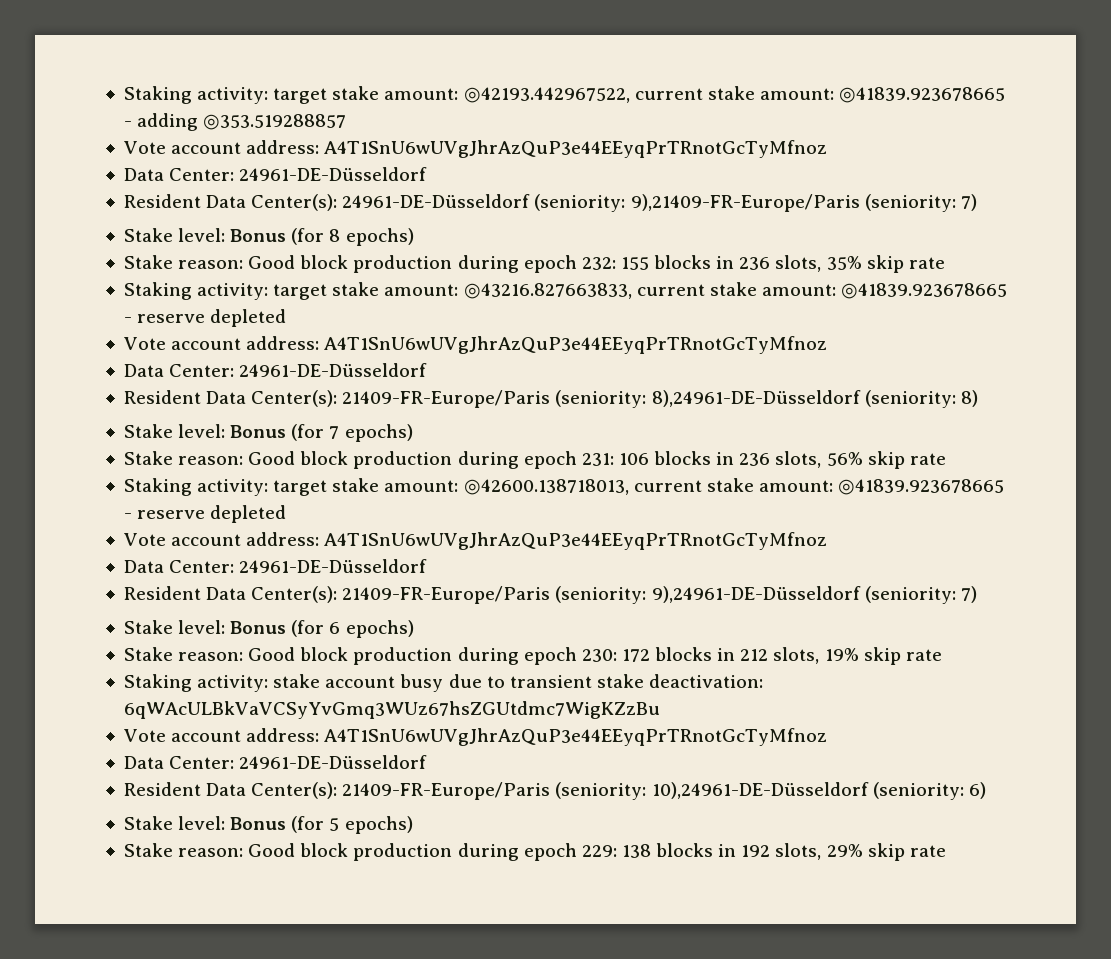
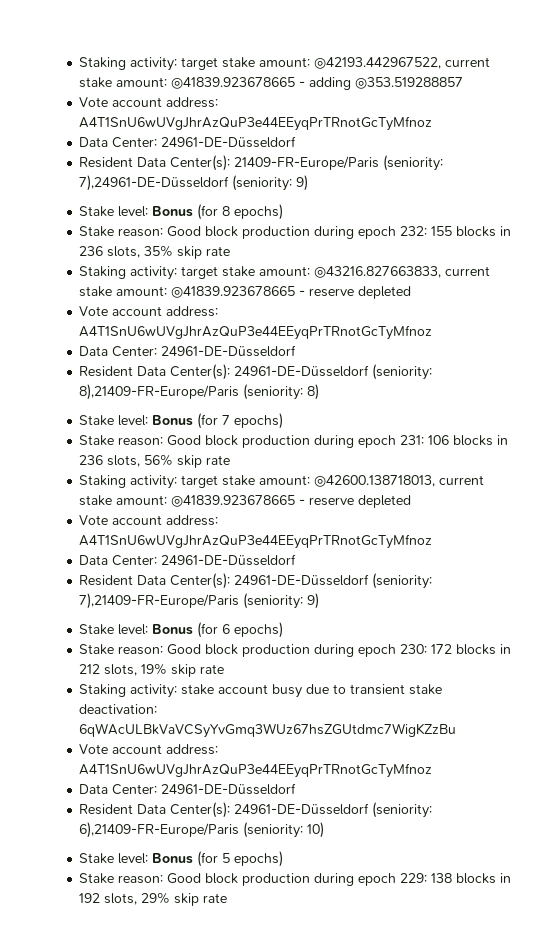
[342,194,977,212] 24961-DE-Düsseldorf (seniority: 9),21409-FR-Europe/Paris (seniority: 7) -> [234,155,444,171] [79,175,309,191] 21409-FR-Europe/Paris (seniority: 7),24961-DE-Düsseldorf (seniority: 9)
[342,390,861,408] 21409-FR-Europe/Paris (seniority: 8),24961-DE-Düsseldorf -> [234,364,433,380] [79,384,240,400] 24961-DE-Düsseldorf (seniority: 8),21409-FR-Europe/Paris
[342,586,977,604] 21409-FR-Europe/Paris (seniority: 9),24961-DE-Düsseldorf (seniority: 7) -> [234,573,433,589] [79,593,320,609] 24961-DE-Düsseldorf (seniority: 7),21409-FR-Europe/Paris (seniority: 9)
[342,782,986,800] 21409-FR-Europe/Paris (seniority: 10),24961-DE-Düsseldorf (seniority: 6) -> [234,802,433,818] [79,822,325,838] 24961-DE-Düsseldorf (seniority: 6),21409-FR-Europe/Paris (seniority: 10)

